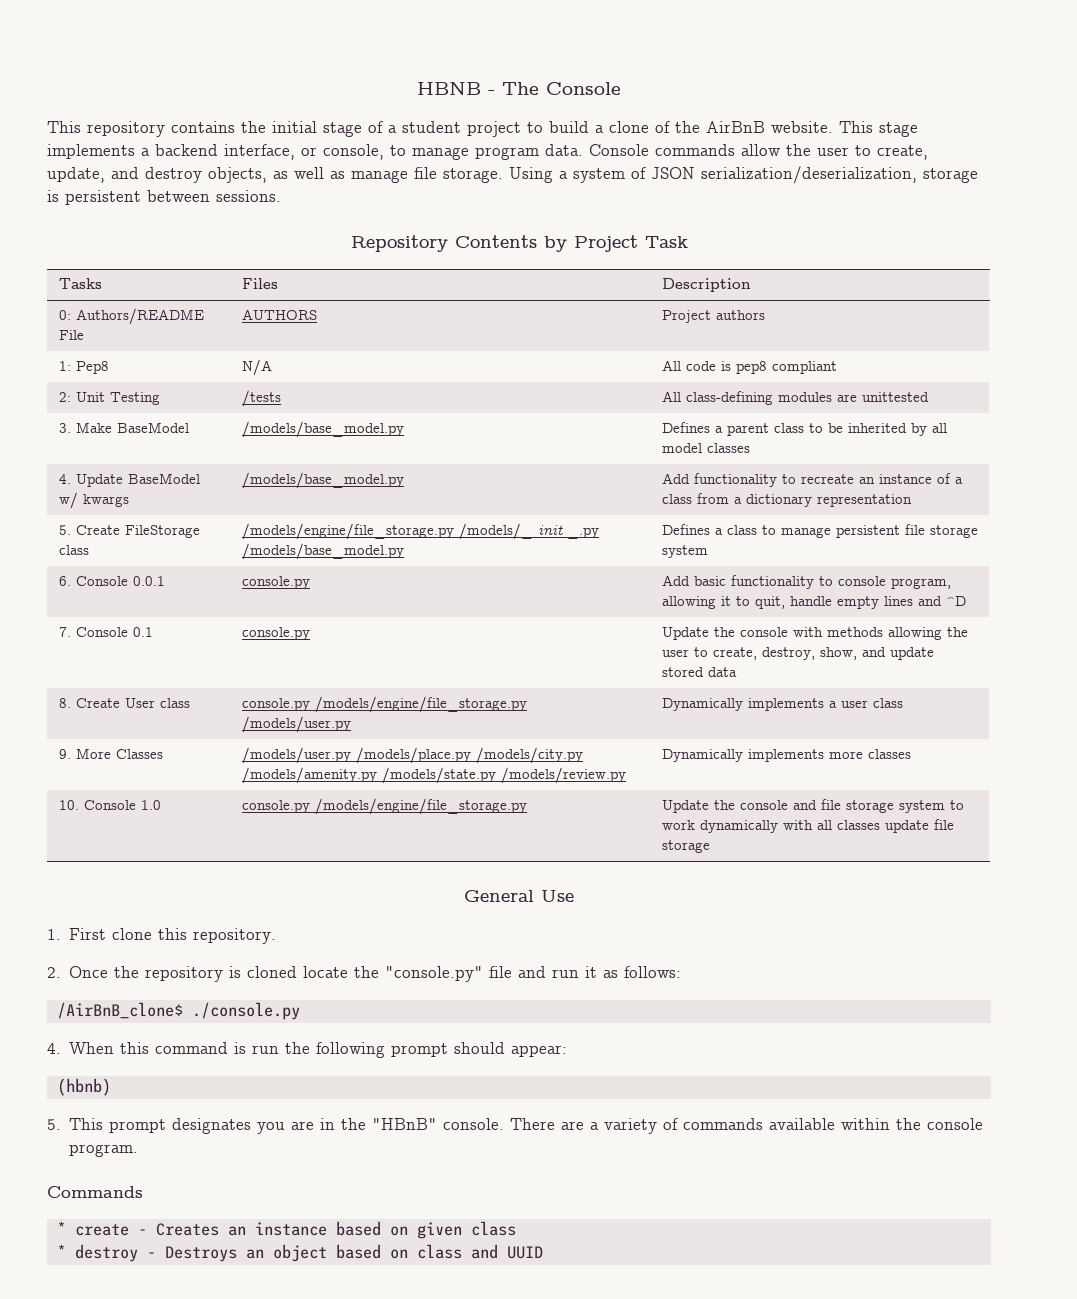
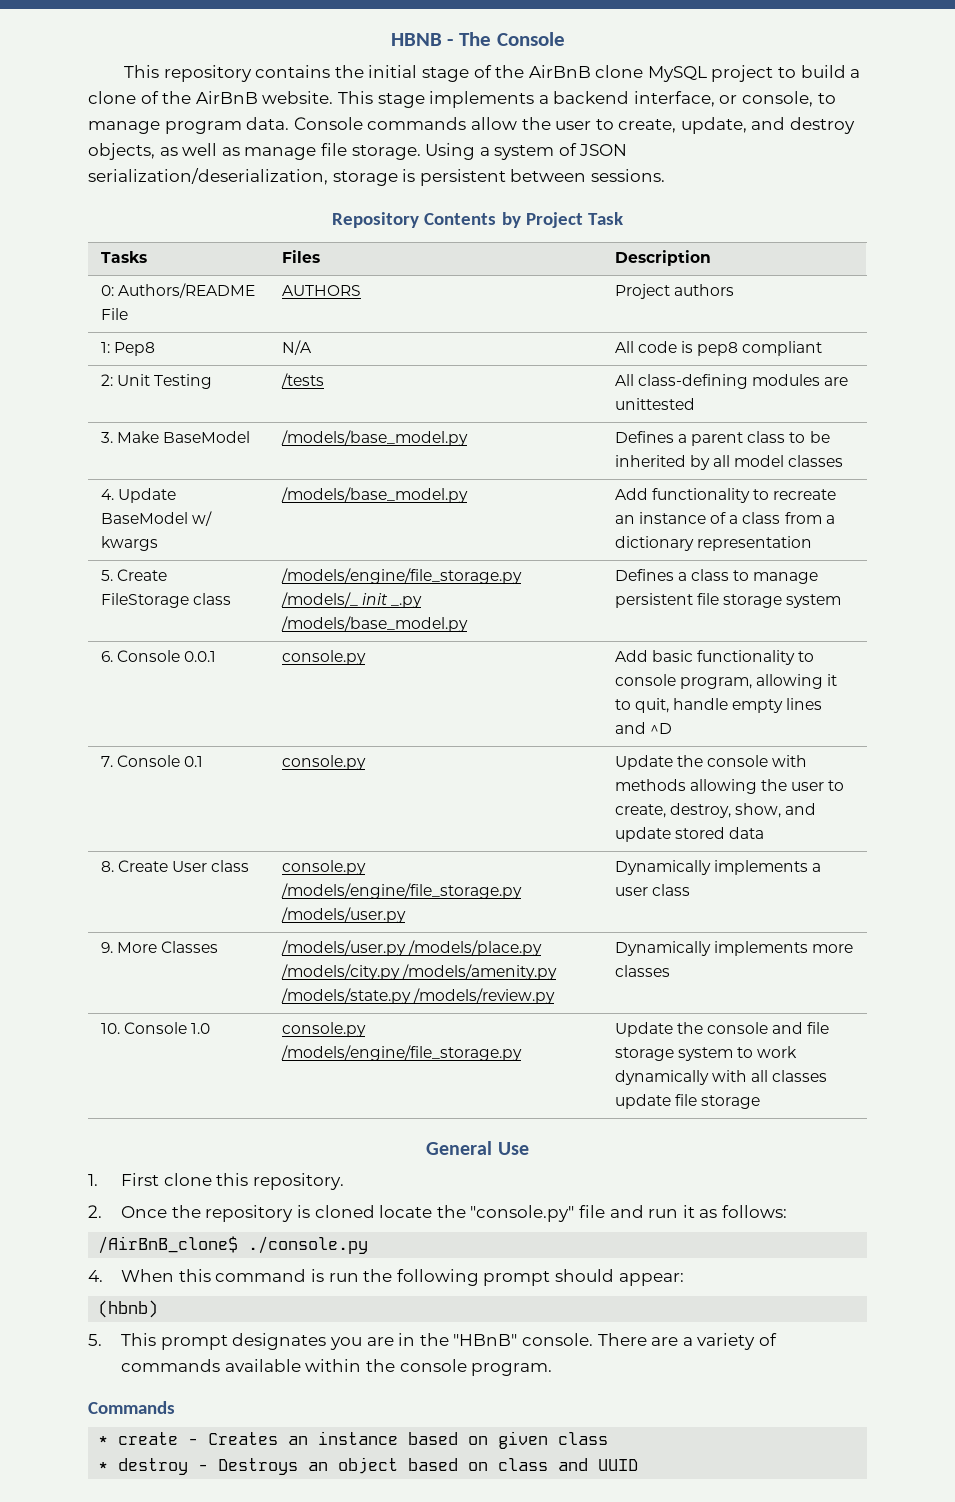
[388,121,461,133] a student -> [495,65,707,82] the AirBnB clone MySQL

